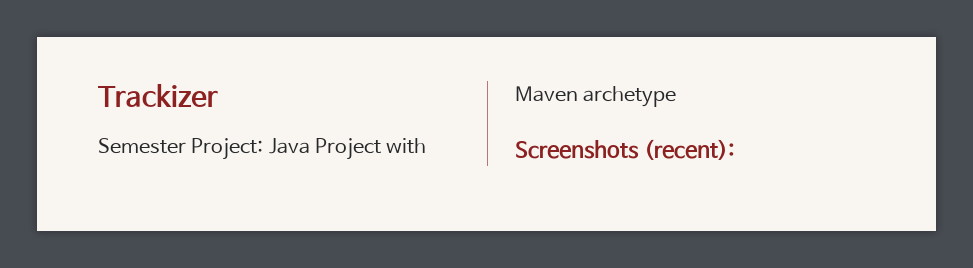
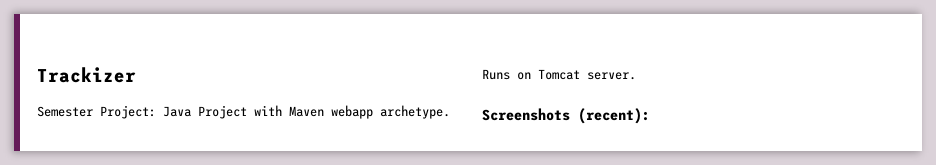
[583,86,677,107] archetype -> [331,105,450,119] [482,69,636,80] webapp archetype. Runs on Tomcat server.

